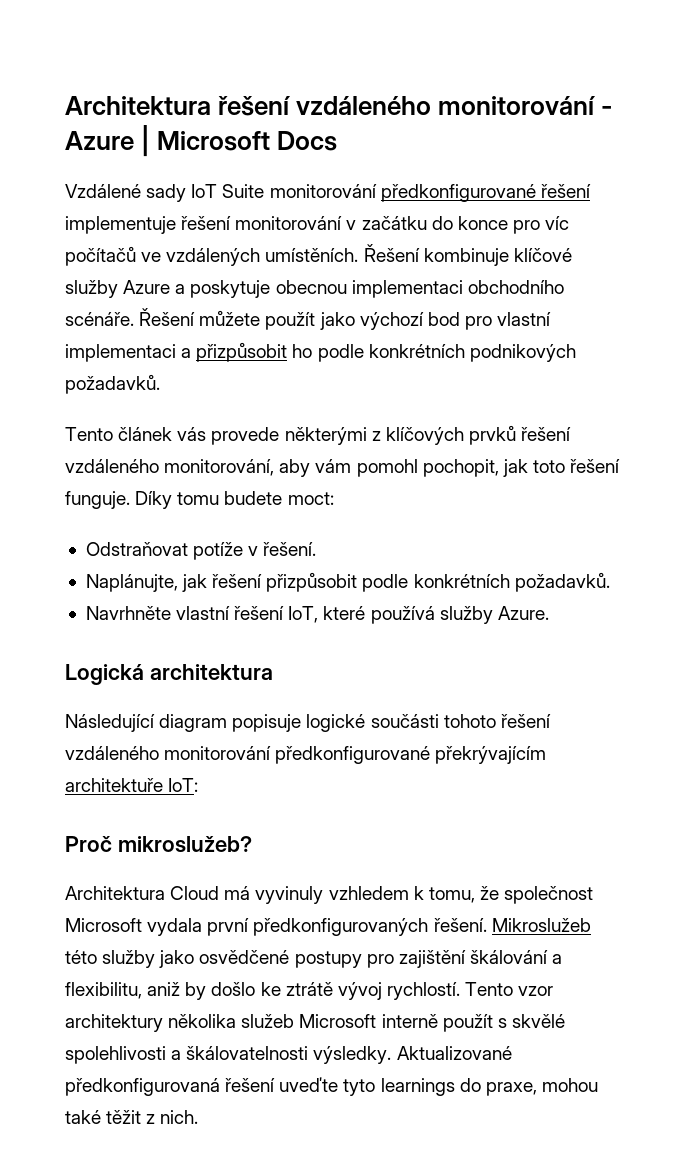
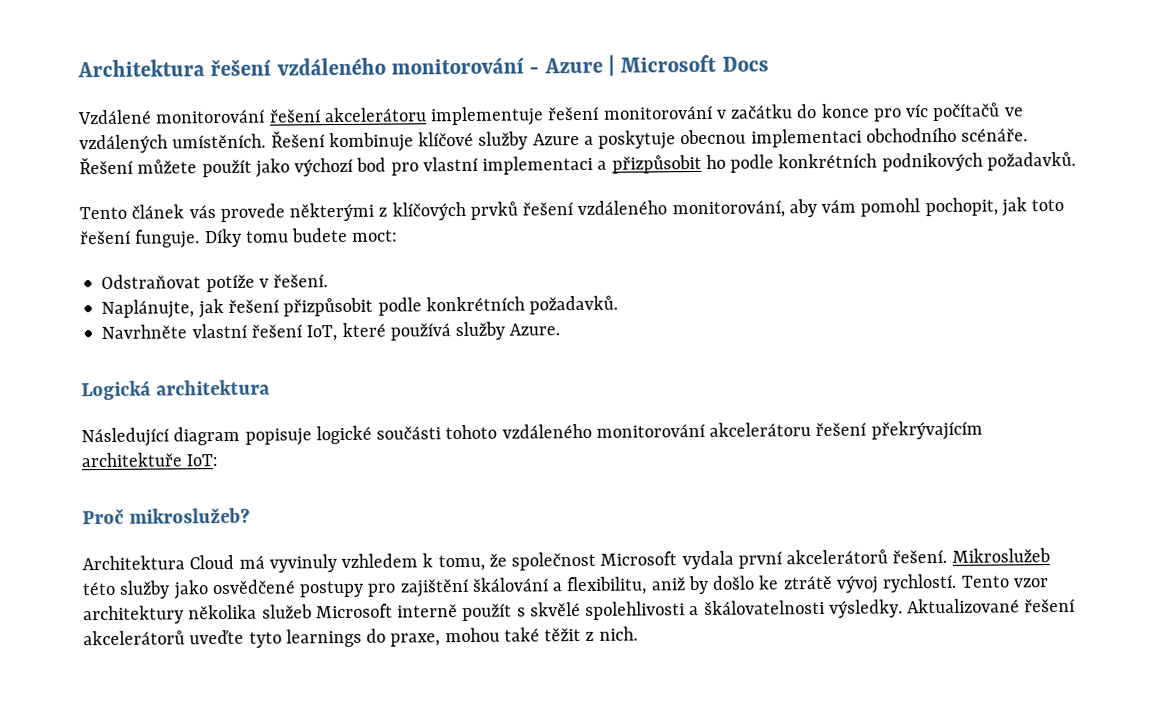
[146,184,591,202] sady IoT Suite monitorování předkonfigurované řešení -> [155,107,427,124] monitorování řešení akcelerátoru
[500,714,551,728] [65,746,431,764] řešení vzdáleného monitorování předkonfigurované -> [501,422,867,439] vzdáleného monitorování akcelerátoru řešení
[253,918,429,936] předkonfigurovaných -> [786,549,889,565] akcelerátorů
[65,1078,276,1096] předkonfigurovaná řešení -> [1024,598,1076,613] [83,630,185,646] řešení akcelerátorů

